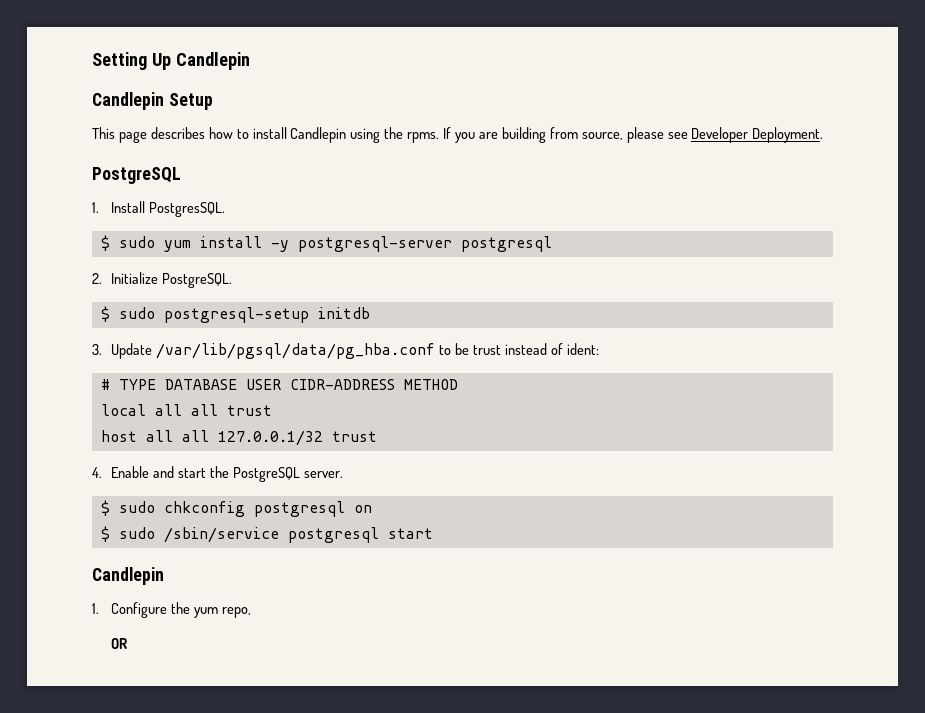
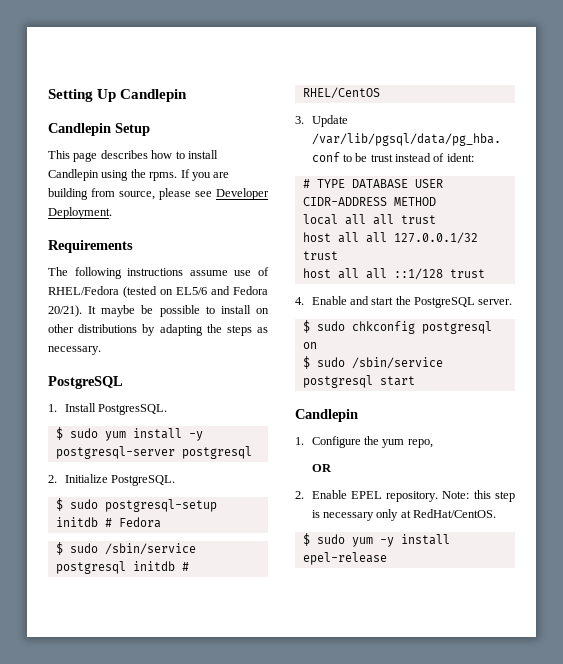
(824, 135) none -> [48,240,133,253] [48,267,269,279] [48,286,268,298] [48,305,269,317] [48,324,268,336] [48,346,101,355] // Requirements // The following instructions assume use of RHEL/Fedora (tested on EL5/6 and Fedora 20/21). It maybe be possible to install on other distributions by adapting the steps as necessary.
(370, 313) none -> [104,517,161,528] [55,542,196,555] [55,561,189,574] [302,87,380,99] # Fedora // $ sudo /sbin/service postgresql initdb # RHEL/CentOS
(377, 436) none -> [302,268,485,280] // host all all ::1/128 trust
(128, 643) none -> [295,490,515,502] [311,509,496,521] [302,533,450,547] [302,552,387,565] // 2. Enable EPEL repository. Note: this step is necessary only at RedHat/CentOS. // $ sudo yum -y install epel-release

